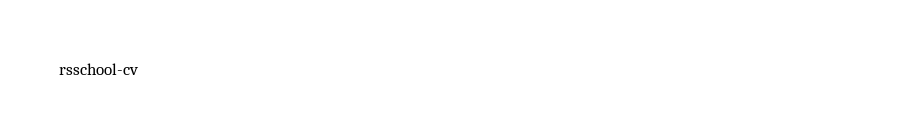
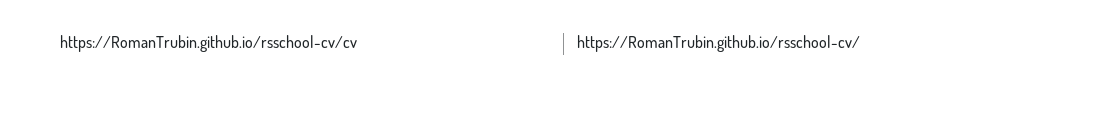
[59,63,139,75] rsschool-cv -> [60,35,860,52] https://RomanTrubin.github.io/rsschool-cv/cv https://RomanTrubin.github.io/rsschool-cv/

